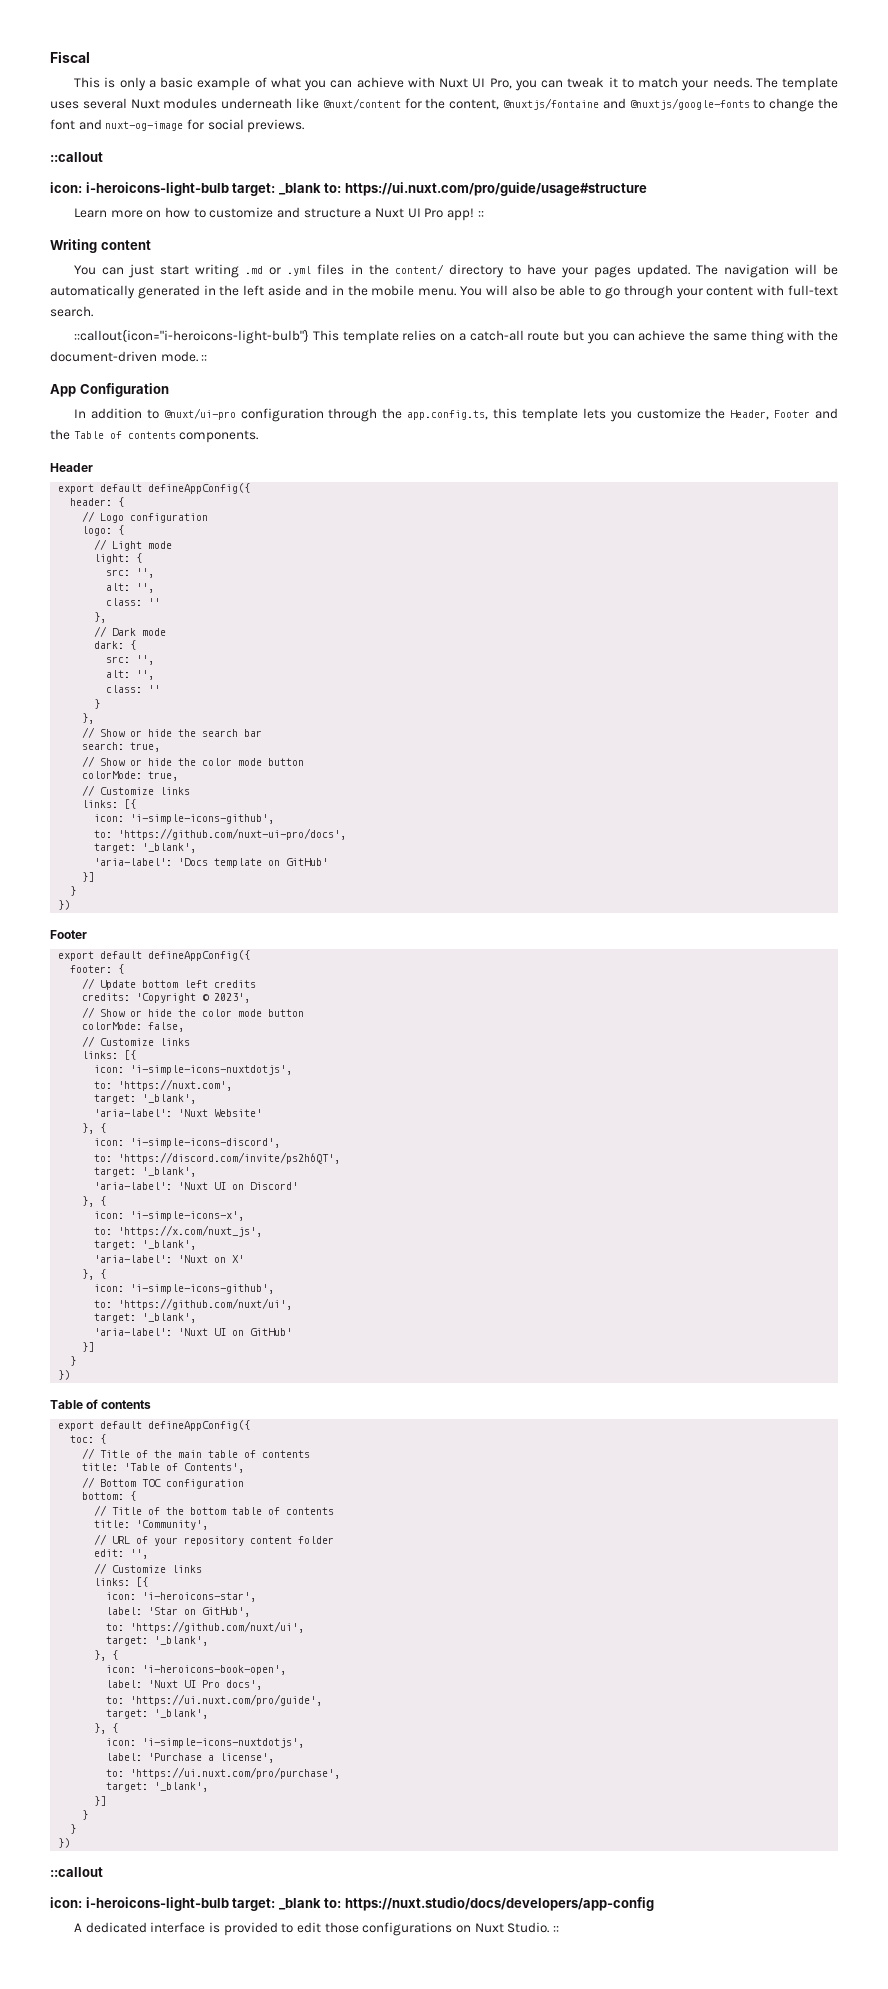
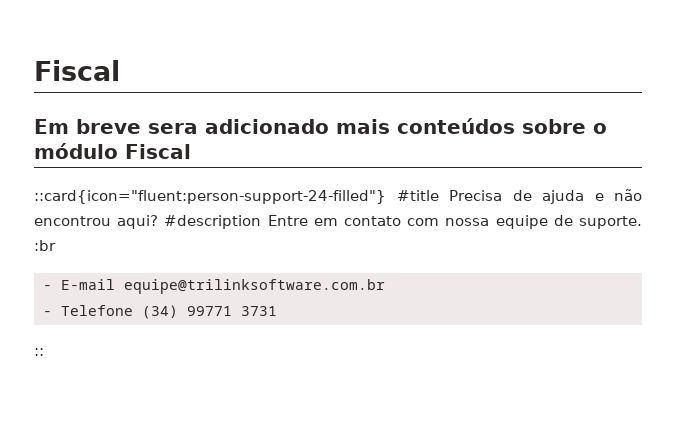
[50,51,90,63] [74,77,838,91] [50,98,838,112] [50,119,305,133] [50,152,103,162] [50,182,647,196] [74,207,484,221] [50,239,151,253] [74,264,838,278] [50,285,839,299] [50,306,93,317] [74,329,839,344] [50,351,208,362] [50,383,169,397] [74,408,839,422] [50,429,259,443] [50,463,93,472] [58,483,251,494] [70,497,125,507] [82,511,209,523] [82,525,125,536] [94,539,173,551] [94,553,143,564] [106,568,155,578] [106,583,155,593] [106,598,161,606] [94,612,107,623] [94,626,167,637] [94,640,137,650] [106,655,155,665] [106,670,155,680] [106,685,161,693] [94,699,101,709] [82,713,95,724] [82,727,263,738] [82,742,161,752] [82,756,305,767] [82,771,179,781] [82,785,191,796] [82,799,137,809] [94,814,275,824] [94,828,347,840] [94,843,197,853] [94,858,329,868] [82,872,95,882] [70,886,77,896] [58,900,71,910] [50,930,87,939] [58,950,251,961] [70,964,125,974] [82,978,257,990] [82,993,251,1003] [82,1007,305,1018] [82,1022,185,1032] [82,1036,191,1047] [82,1050,137,1060] [94,1065,293,1075] [94,1079,233,1091] [94,1094,197,1104] [94,1109,263,1117] [82,1123,107,1134] [94,1138,281,1148] [94,1152,341,1164] [94,1167,197,1177] [94,1182,299,1190] [82,1196,107,1207] [94,1211,245,1221] [94,1225,263,1237] [94,1240,197,1250] [94,1255,245,1263] [82,1269,107,1280] [94,1284,275,1294] [94,1298,293,1310] [94,1313,197,1323] [94,1328,293,1336] [82,1342,95,1352] [70,1356,77,1366] [58,1370,71,1380] [50,1399,152,1409] [58,1420,251,1431] [70,1434,107,1444] [82,1448,311,1459] [82,1463,245,1473] [82,1477,245,1489] [82,1491,137,1501] [94,1505,335,1516] [94,1520,209,1530] [94,1534,335,1546] [94,1549,149,1559] [94,1563,203,1574] [94,1577,149,1587] [106,1592,257,1602] [106,1607,251,1617] [106,1621,305,1633] [106,1636,209,1646] [94,1650,119,1661] [106,1665,287,1675] [106,1680,263,1690] [106,1694,323,1706] [106,1709,209,1719] [94,1723,119,1734] [106,1738,305,1748] [106,1753,275,1763] [106,1767,341,1779] [106,1782,209,1792] [94,1796,107,1806] [82,1810,89,1820] [70,1824,77,1834] [58,1838,71,1848] [50,1867,103,1877] [50,1897,654,1911] [74,1922,550,1936] Fiscal // This is only a basic example of what you can achieve with Nuxt UI Pro, you can tweak it to match your needs. The template uses several Nuxt modules underneath like @nuxt/content for the content, @nuxtjs/fontaine and @nuxtjs/google-fonts to change the font and nuxt-og-image for social previews. // ::callout // icon: i-heroicons-light-bulb target: _blank to: https://ui.nuxt.com/pro/guide/usage#structure // Learn more on how to customize and structure a Nuxt UI Pro app! :: // Writing content // You can just start writing .md or .yml files in the content/ directory to have your pages updated. The navigation will be automatically generated in the left aside and in the mobile menu. You will also be able to go through your content with full-text search. // ::callout{icon="i-heroicons-light-bulb"} This template relies on a catch-all route but you can achieve the same thing with the document-driven mode. :: // App Configuration // In addition to @nuxt/ui-pro configuration through the app.config.ts, this template lets you customize the Header, Footer and the Table of contents components. // Header // export default defineAppConfig({ // header: { // // Logo configuration // logo: { // // Light mode // light: { // src: '', // alt: '', // class: '' // }, // // Dark mode // dark: { // src: '', // alt: '', // class: '' // } // }, // // Show or hide the search bar // search: true, // // Show or hide the color mode button // colorMode: true, // // Customize links // links: [{ // icon: 'i-simple-icons-github', // to: 'https://github.com/nuxt-ui-pro/docs', // target: '_blank', // 'aria-label': 'Docs template on GitHub' // }] // } // }) // Footer // export default defineAppConfig({ // footer: { // // Update bottom left credits // credits: 'Copyright © 2023', // // Show or hide the color mode button // colorMode: false, // // Customize links // links: [{ // icon: 'i-simple-icons-nuxtdotjs', // to: 'https://nuxt.com', // target: '_blank', // 'aria-label': 'Nuxt Website' // }, { // icon: 'i-simple-icons-discord', // to: 'https://discord.com/invite/ps2h6QT', // target: '_blank', // 'aria-label': 'Nuxt UI on Discord' // }, { // icon: 'i-simple-icons-x', // to: 'https://x.com/nuxt_js', // target: '_blank', // 'aria-label': 'Nuxt on X' // }, { // icon: 'i-simple-icons-github', // to: 'https://github.com/nuxt/ui', // target: '_blank', // 'aria-label': 'Nuxt UI on GitHub' // }] // } // }) // Table of contents // export default defineAppConfig({ // toc: { // // Title of the main table of contents // title: 'Table of Contents', // // Bottom TOC configuration // bottom: { // // Title of the bottom table of contents // title: 'Community', // // URL of your repository content folder // edit: '', // // Customize links // links: [{ // icon: 'i-heroicons-star', // label: 'Star on GitHub', // to: 'https://github.com/nuxt/ui', // target: '_blank', // }, { // icon: 'i-heroicons-book-open', // label: 'Nuxt UI Pro docs', // to: 'https://ui.nuxt.com/pro/guide', // target: '_blank', // }, { // icon: 'i-simple-icons-nuxtdotjs', // label: 'Purchase a license', // to: 'https://ui.nuxt.com/pro/purchase', // target: '_blank', // }] // } // } // }) // ::callout // icon: i-heroicons-light-bulb target: _blank to: https://nuxt.studio/docs/developers/app-config // A dedicated interface is provided to edit those configurations on Nuxt Studio. -> [34,60,120,81] [34,118,607,134] [34,143,191,159] [34,189,642,204] [34,215,642,229] [34,240,56,251] [42,279,385,294] [42,305,277,319] Fiscal // Em breve sera adicionado mais conteúdos sobre o módulo Fiscal // ::card{icon="fluent:person-support-24-filled"} #title Precisa de ajuda e não encontrou aqui? #description Entre em contato com nossa equipe de suporte. :br // - E-mail equipe@trilinksoftware.com.br // - Telefone (34) 99771 3731 //

